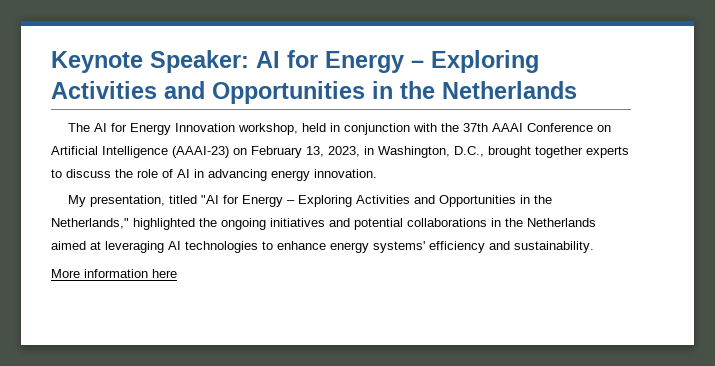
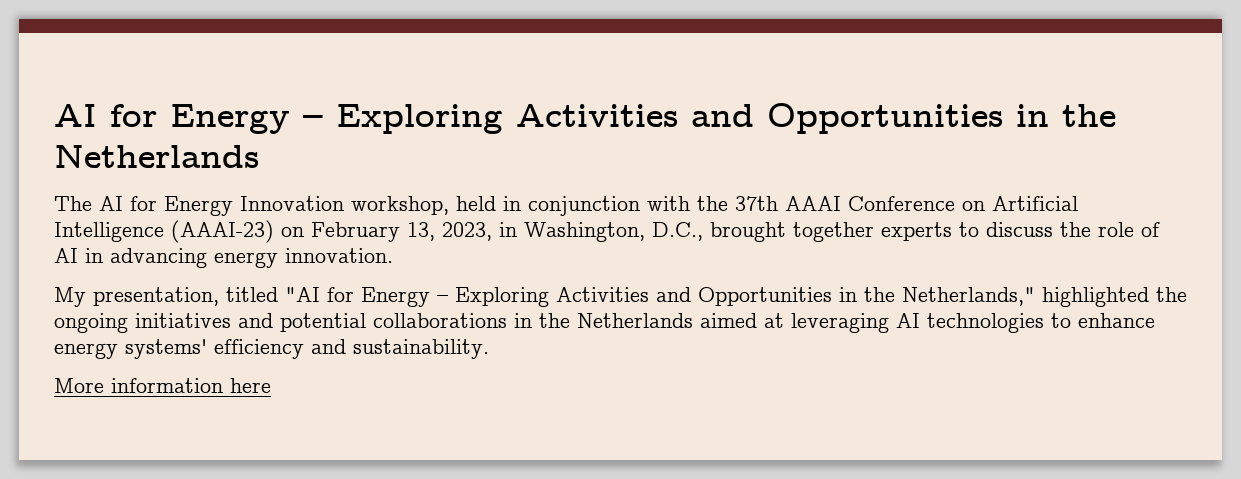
[51,50,249,73] Keynote Speaker: -> (54, 115) none

